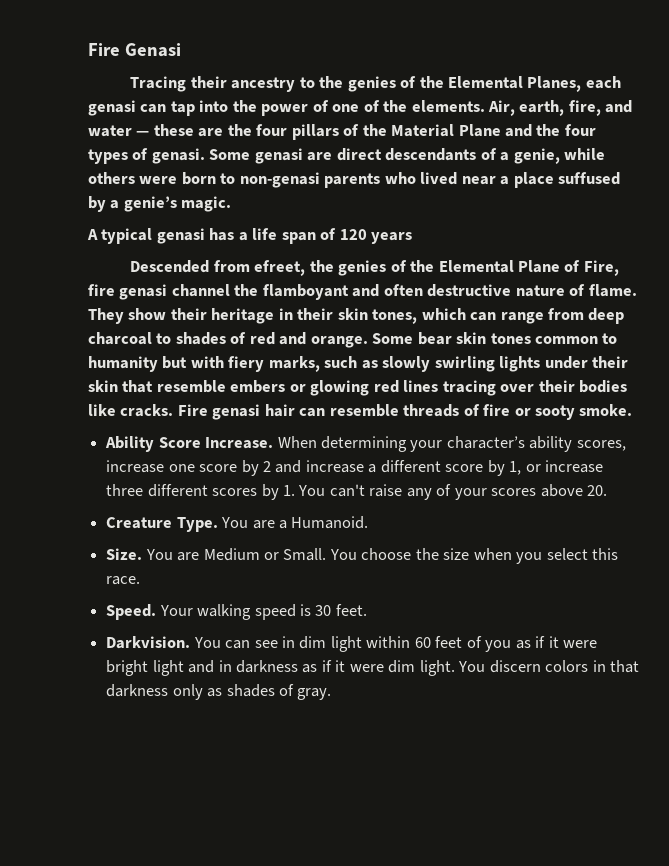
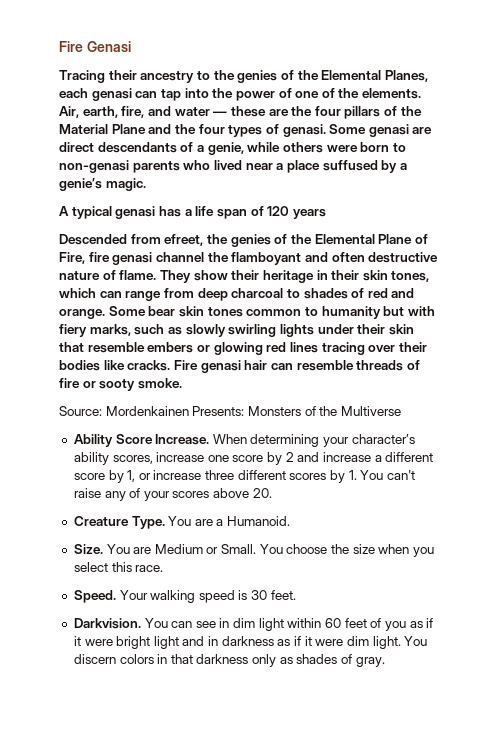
(633, 410) none -> [59,406,401,416] // Source: Mordenkainen Presents: Monsters of the Multiverse

